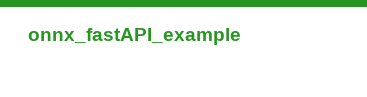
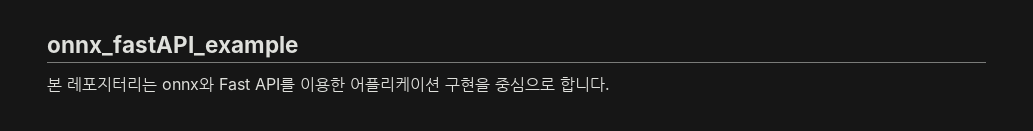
(241, 36) none -> [47,77,610,92] // 본 레포지터리는 onnx와 Fast API를 이용한 어플리케이션 구현을 중심으로 합니다.

